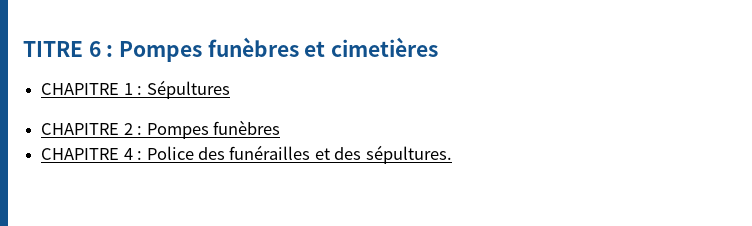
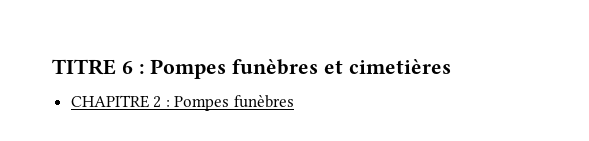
[41,80,230,99] // CHAPITRE 1 : Sépultures -> (451, 66) none
[41,145,452,164] // CHAPITRE 4 : Police des funérailles et des sépultures. -> (295, 101) none

